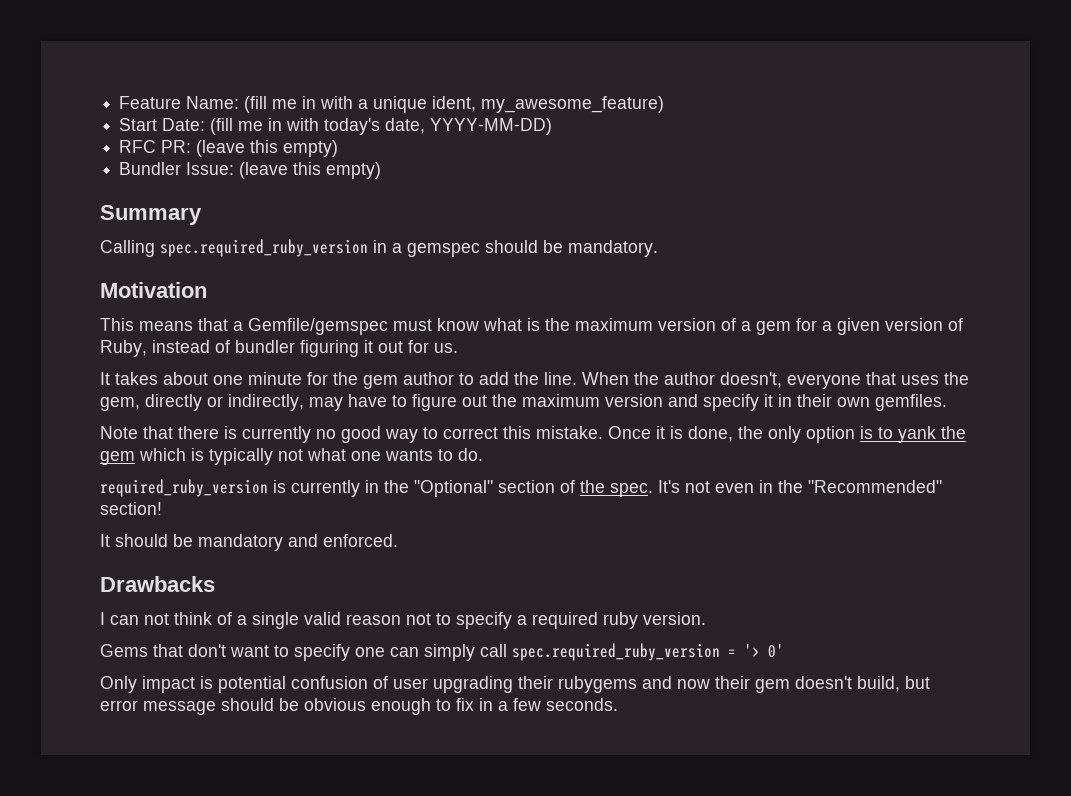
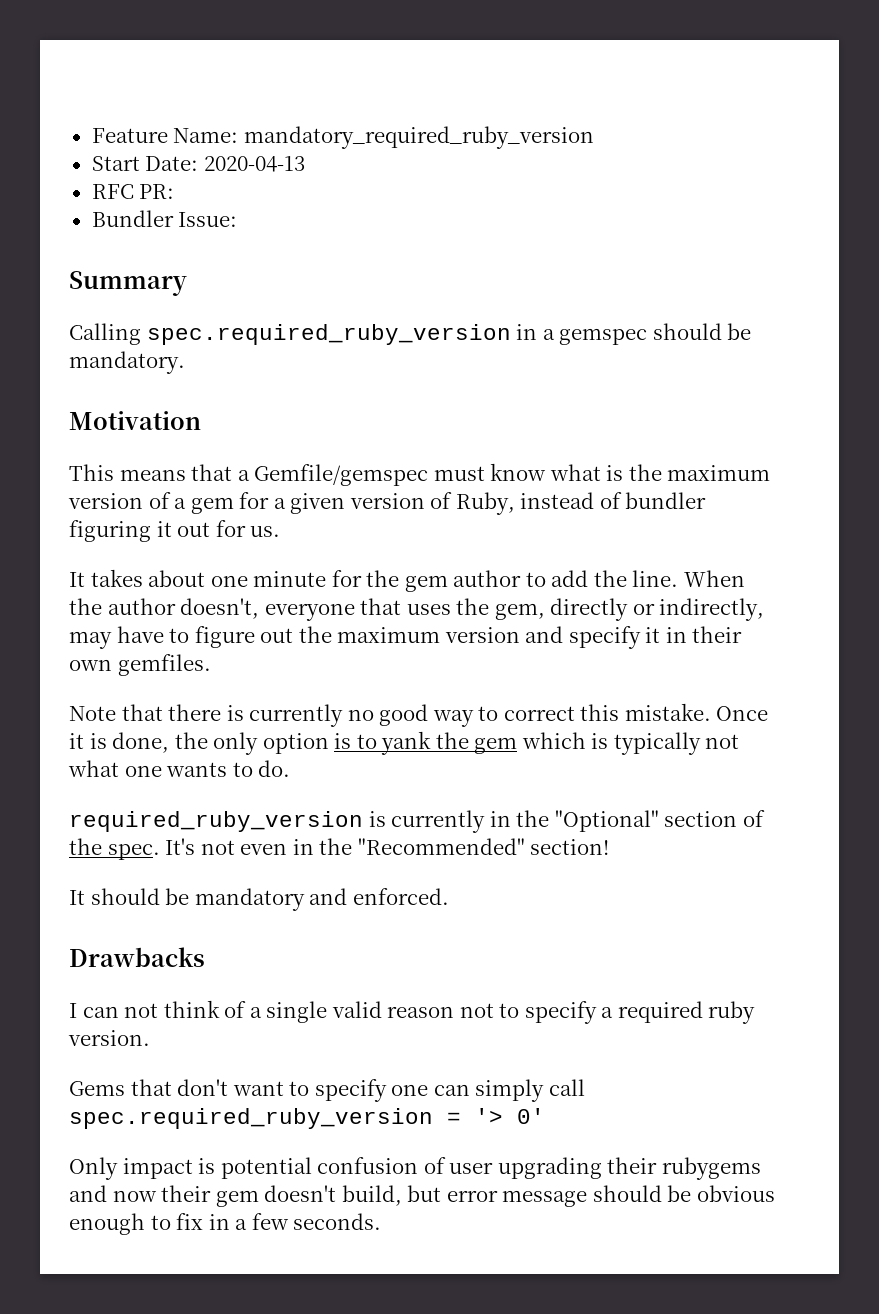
[244,96,665,113] [119,118,553,135] (fill me in with a unique ident, my_awesome_feature) // Start Date: (fill me in with today's date, YYYY-MM-DD) -> [243,126,594,149] [91,156,305,172] mandatory_required_ruby_version // Start Date: 2020-04-13
[196,140,339,157] (leave this empty) -> (175, 191) none
[239,162,382,179] (leave this empty) -> (238, 219) none

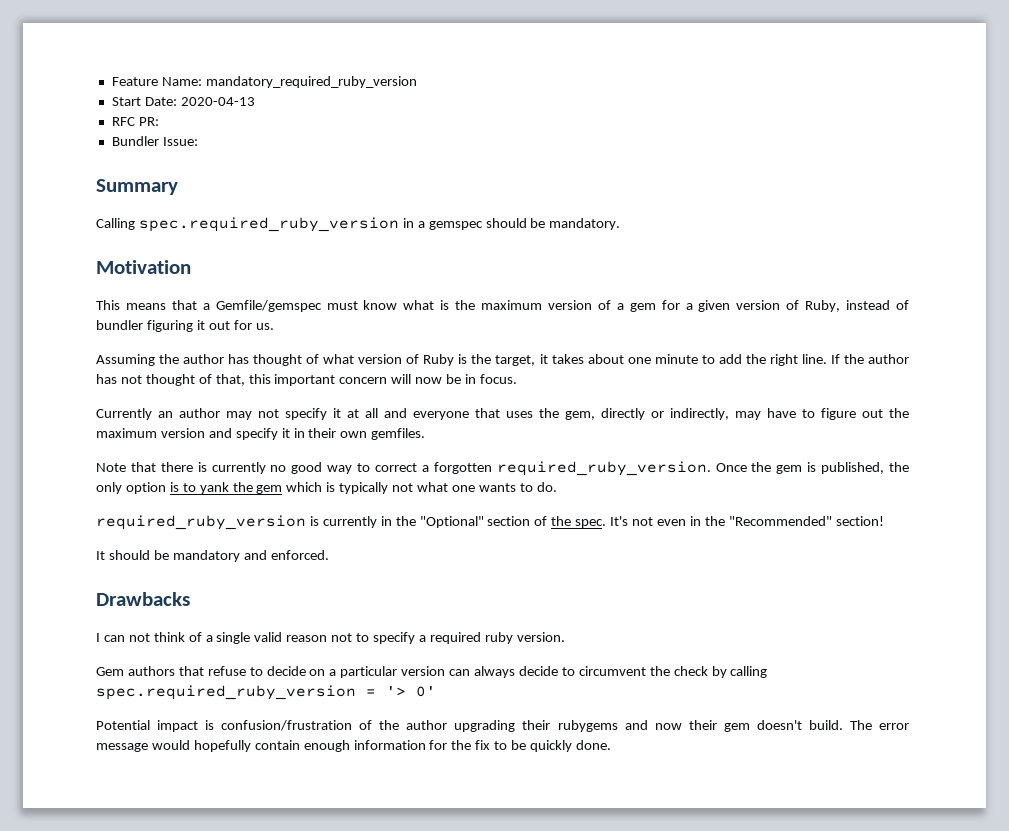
[69,569,745,592] [69,598,260,619] It takes about one minute for the gem author to add the line. When the author doesn't, -> [96,354,909,366] [96,374,517,386] [96,408,407,420] Assuming the author has thought of what version of Ruby is the target, it takes about one minute to add the right line. If the author has not thought of that, this important concern will now be in focus. // Currently an author may not specify it at all and
[580,703,769,721] [69,732,170,753] this mistake. Once it is done, -> [421,461,885,476] a forgotten required_ruby_version. Once the gem is published,
[69,1079,585,1102] Gems that don't want to specify one can simply call -> [96,666,768,678] Gem authors that refuse to decide on a particular version can always decide to circumvent the check by calling
[69,1157,118,1180] Only -> [96,720,150,730] Potential
[220,1157,494,1179] potential confusion of user -> [221,720,448,731] confusion/frustration of the author
[341,1185,775,1207] [69,1213,382,1235] build, but error message should be obvious enough to fix in a few seconds. -> [808,720,909,730] [96,740,611,752] build. The error message would hopefully contain enough information for the fix to be quickly done.

